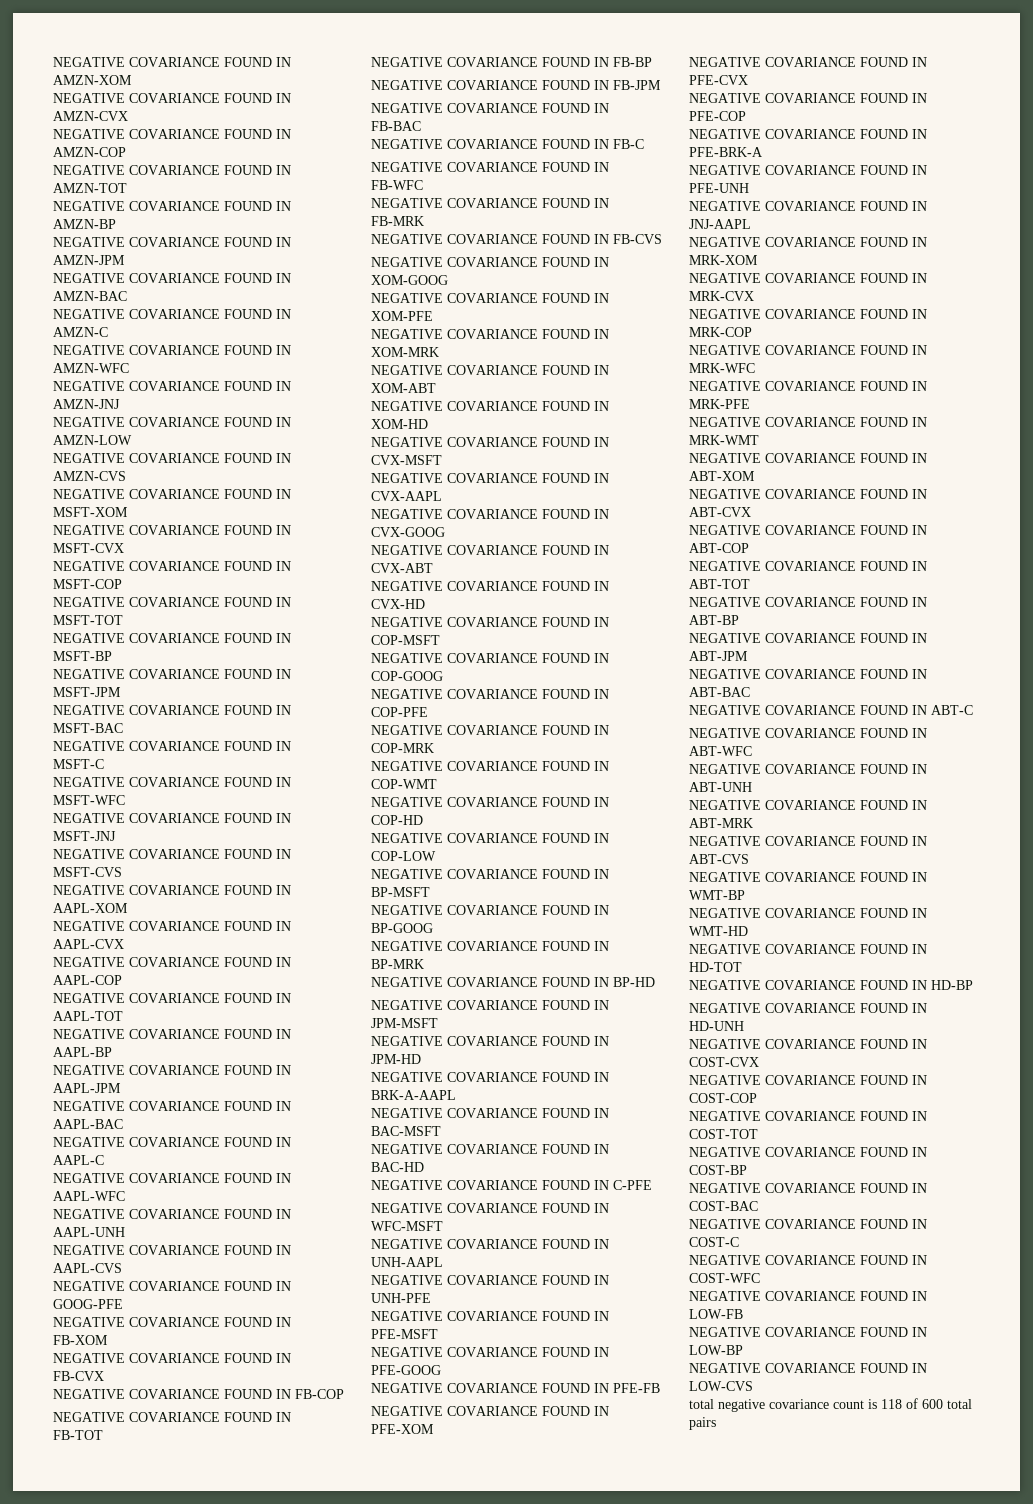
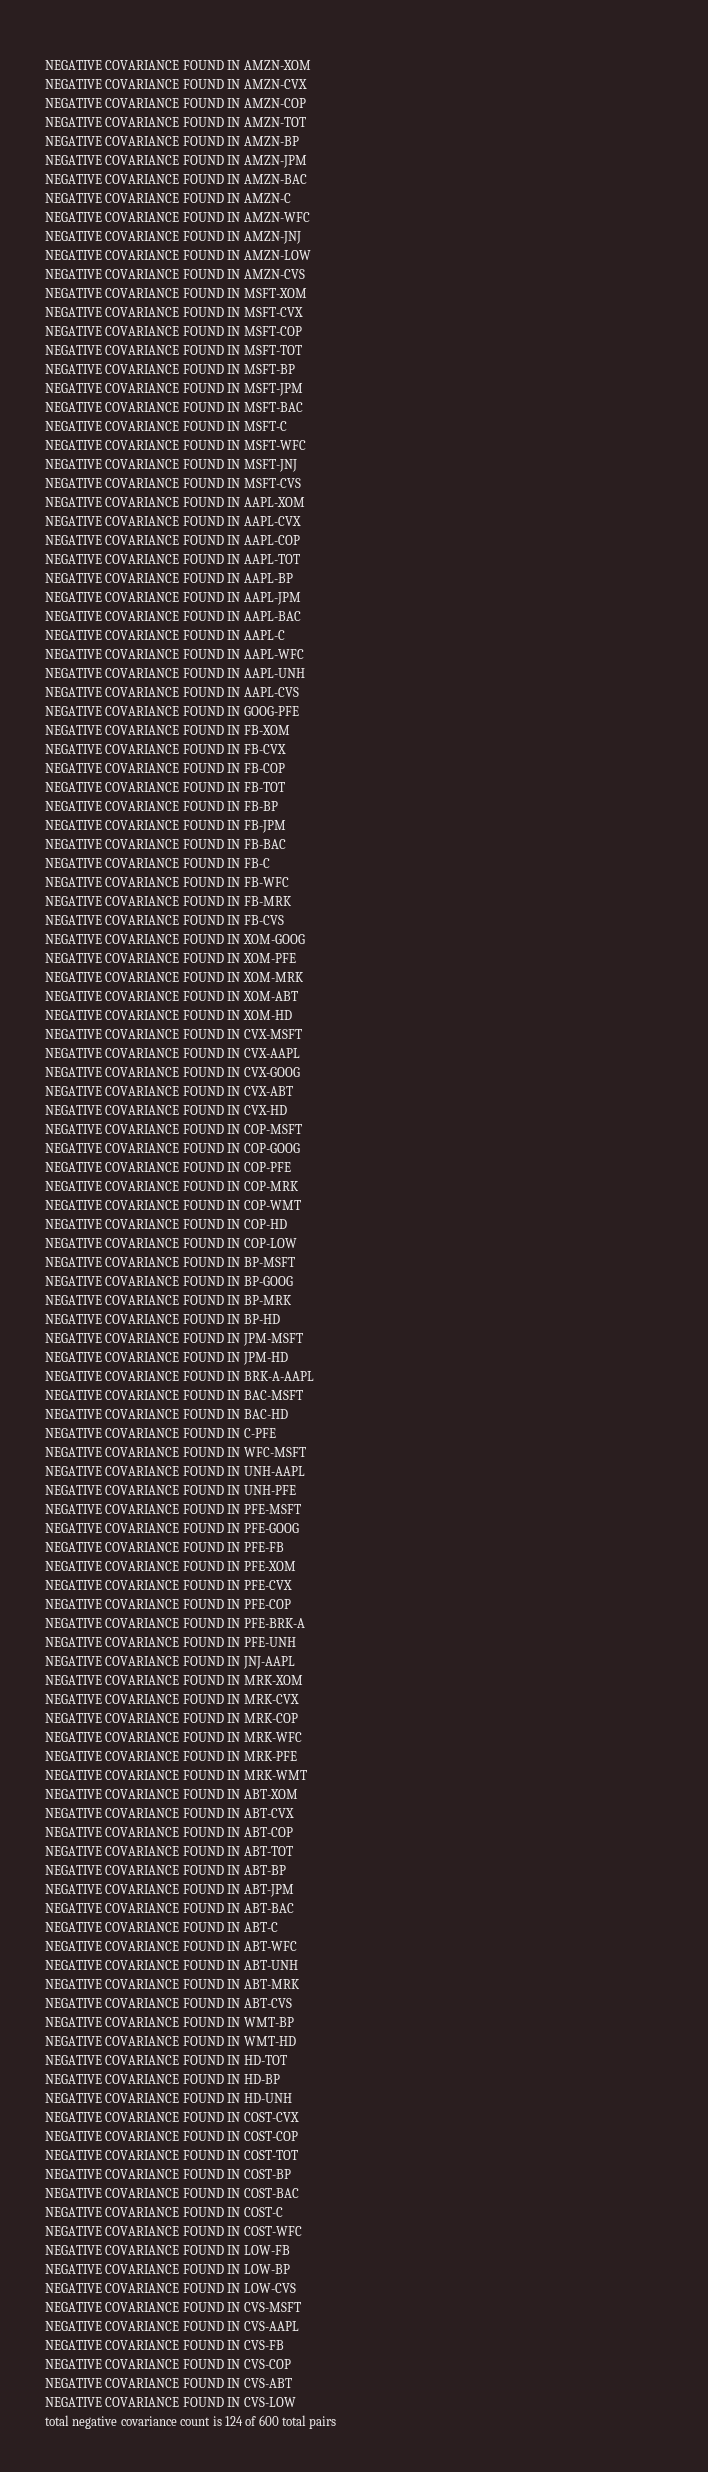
(753, 1386) none -> [45,2302,301,2312] [45,2321,299,2331] [45,2340,284,2350] [45,2359,291,2369] [45,2378,292,2388] [45,2397,296,2407] // NEGATIVE COVARIANCE FOUND IN CVS-MSFT // NEGATIVE COVARIANCE FOUND IN CVS-AAPL // NEGATIVE COVARIANCE FOUND IN CVS-FB // NEGATIVE COVARIANCE FOUND IN CVS-COP // NEGATIVE COVARIANCE FOUND IN CVS-ABT // NEGATIVE COVARIANCE FOUND IN CVS-LOW
[881,1399,902,1409] 118 -> [224,2416,243,2426] 124

